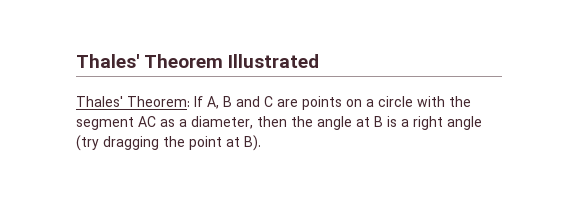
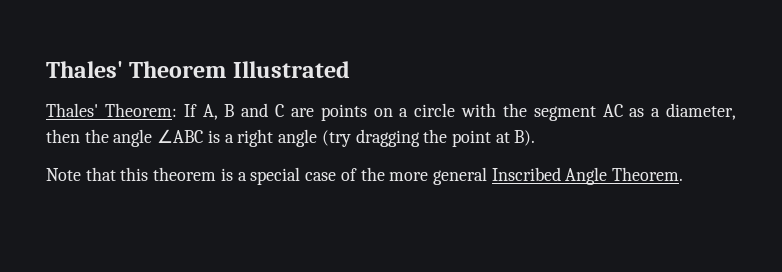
[356,116,383,127] at B -> [157,129,204,143] ∠ABC
(261, 143) none -> [46,167,684,185] // Note that this theorem is a special case of the more general Inscribed Angle Theorem.

